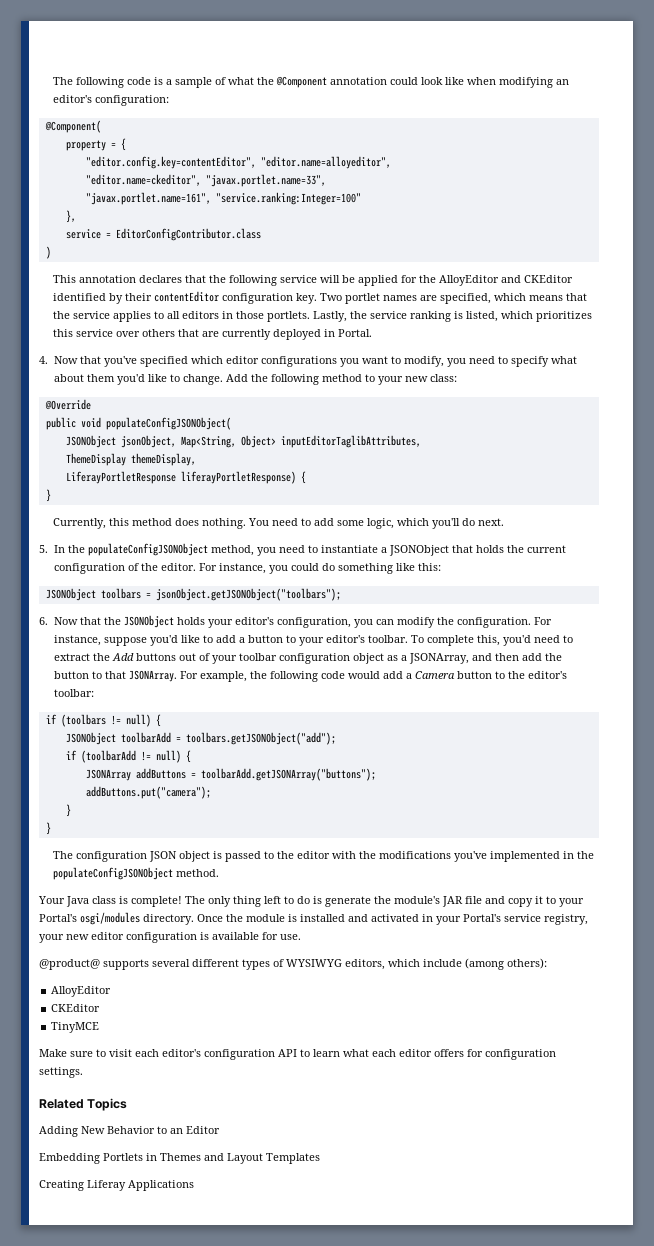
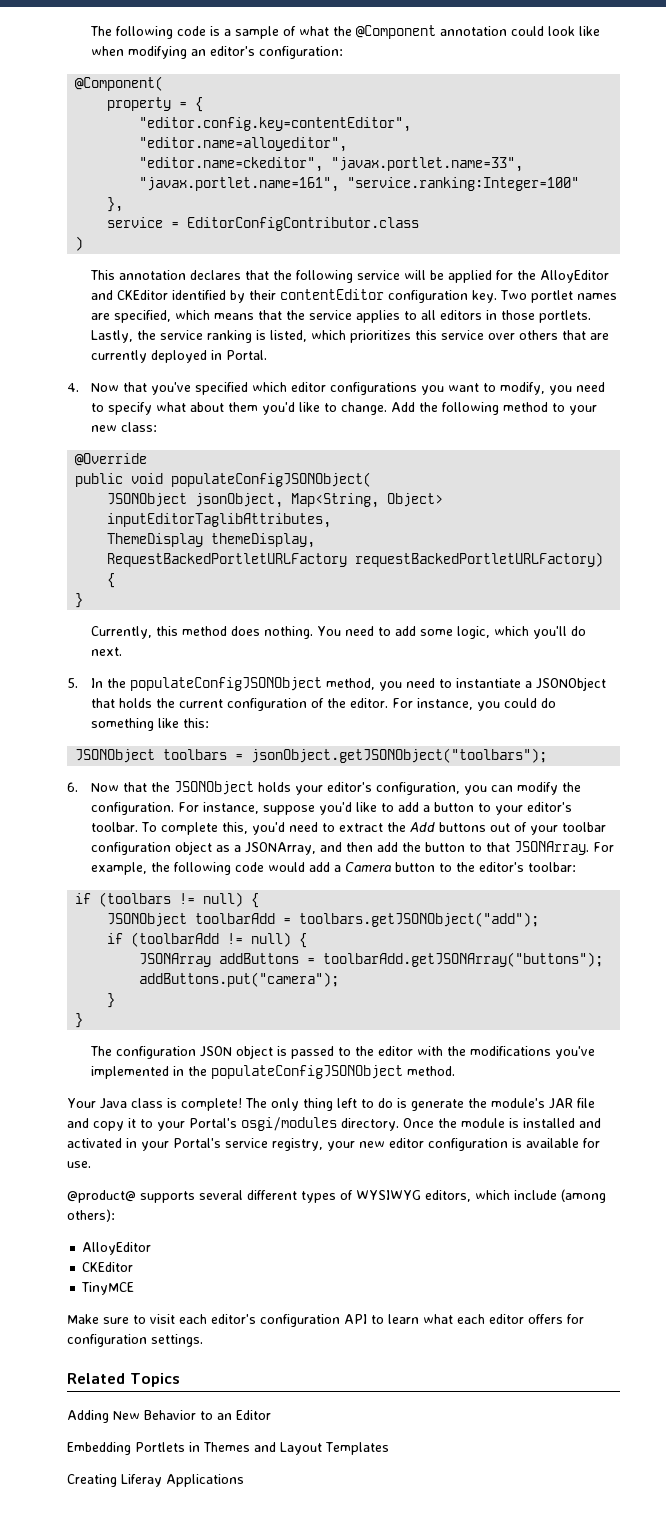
[65,471,296,484] LiferayPortletResponse liferayPortletResponse) -> [107,552,604,567] RequestBackedPortletURLFactory requestBackedPortletURLFactory)

